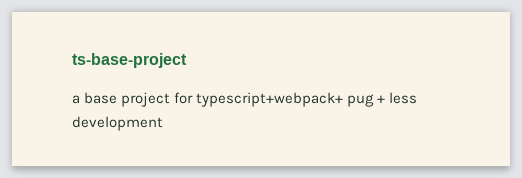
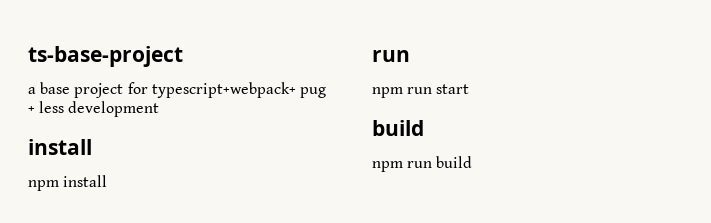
(163, 123) none -> [28,139,92,155] [28,175,108,191] [372,50,410,62] [372,84,470,98] [372,120,424,136] [372,156,473,172] // install // npm install // run // npm run start // build // npm run build

